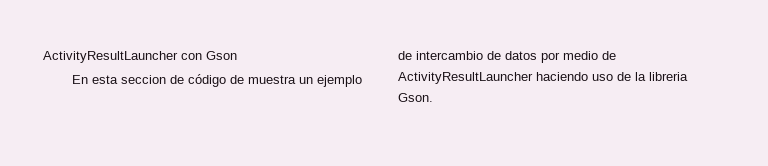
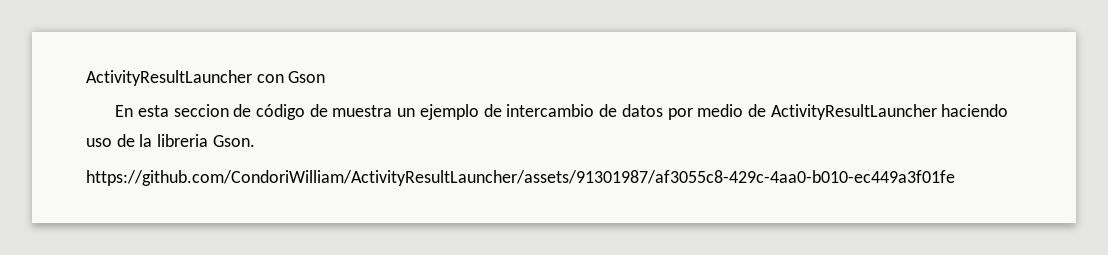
(433, 97) none -> [86,170,955,186] // https://github.com/CondoriWilliam/ActivityResultLauncher/assets/91301987/af3055c8-429c-4aa0-b010-ec449a3f01fe

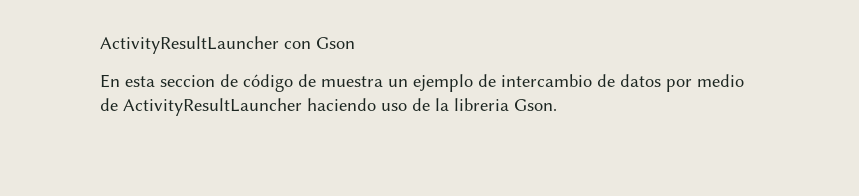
[86,170,955,186] // https://github.com/CondoriWilliam/ActivityResultLauncher/assets/91301987/af3055c8-429c-4aa0-b010-ec449a3f01fe -> (557, 105) none

